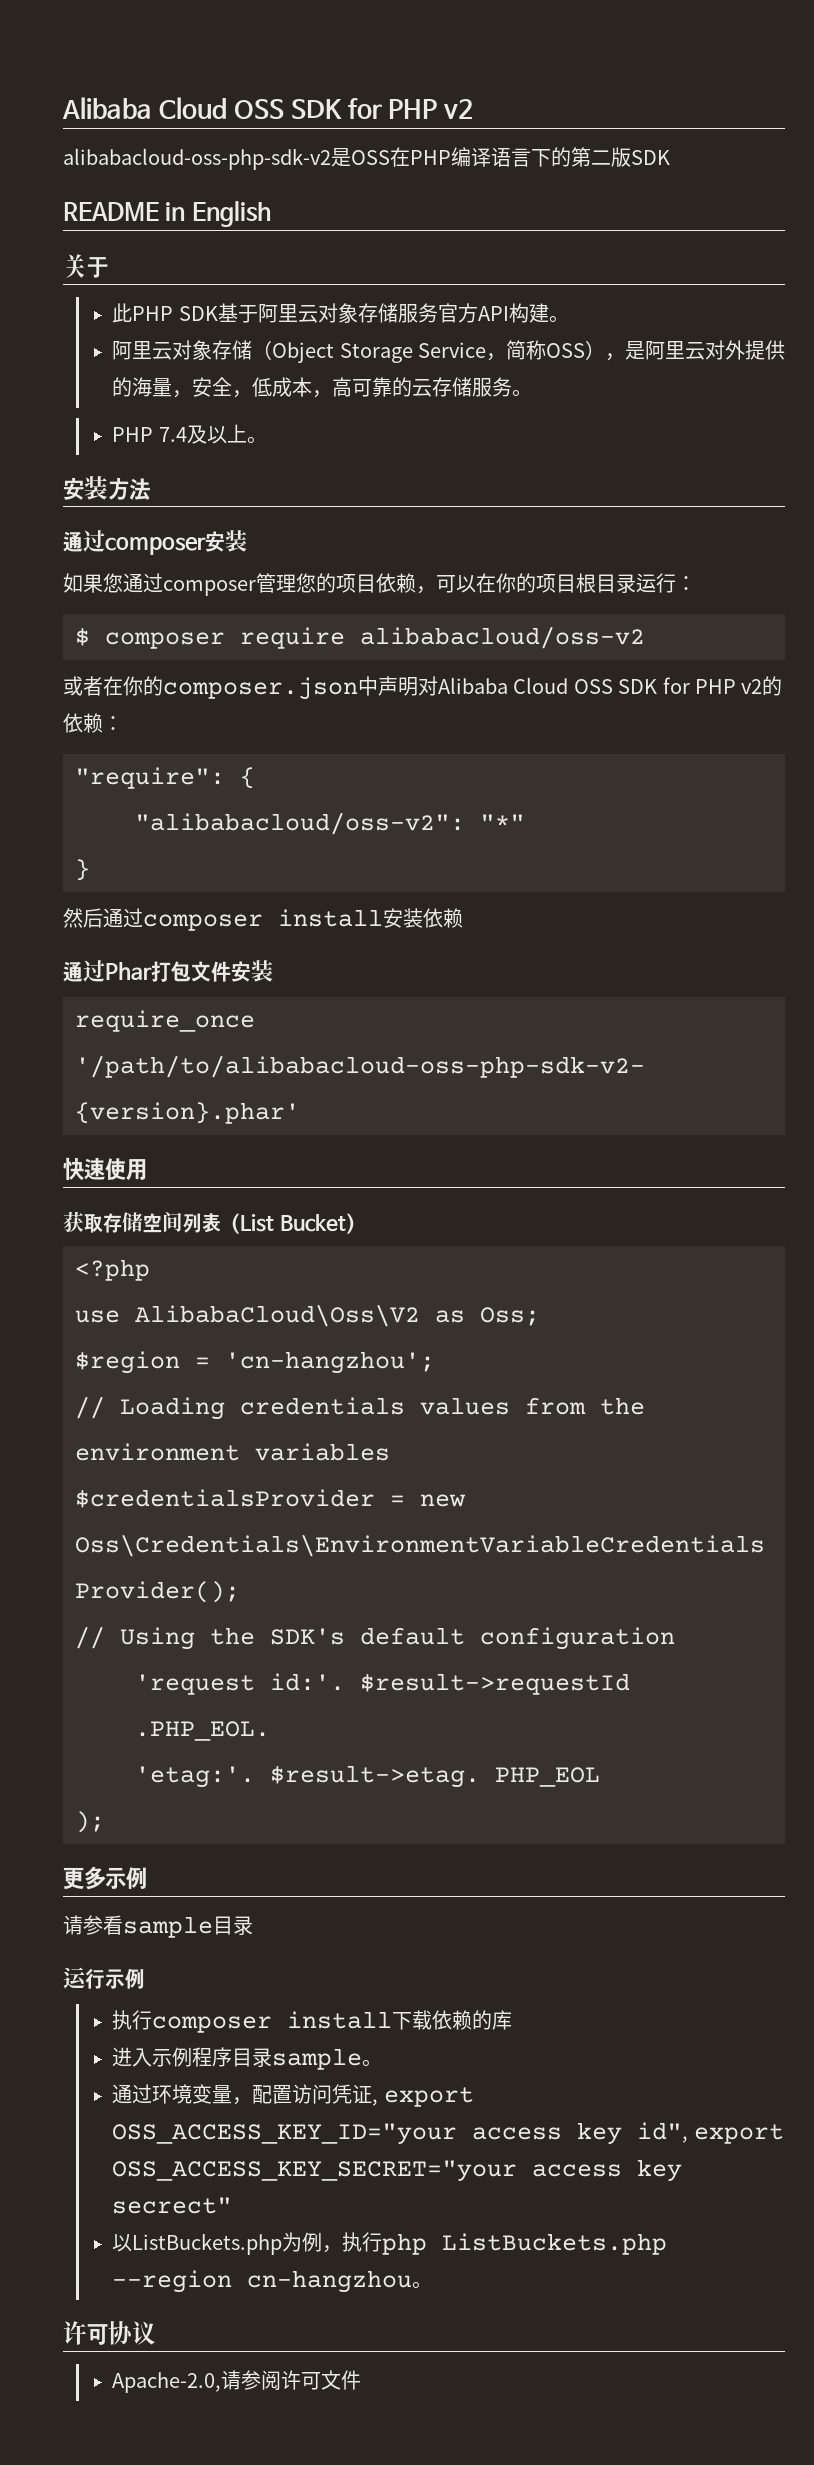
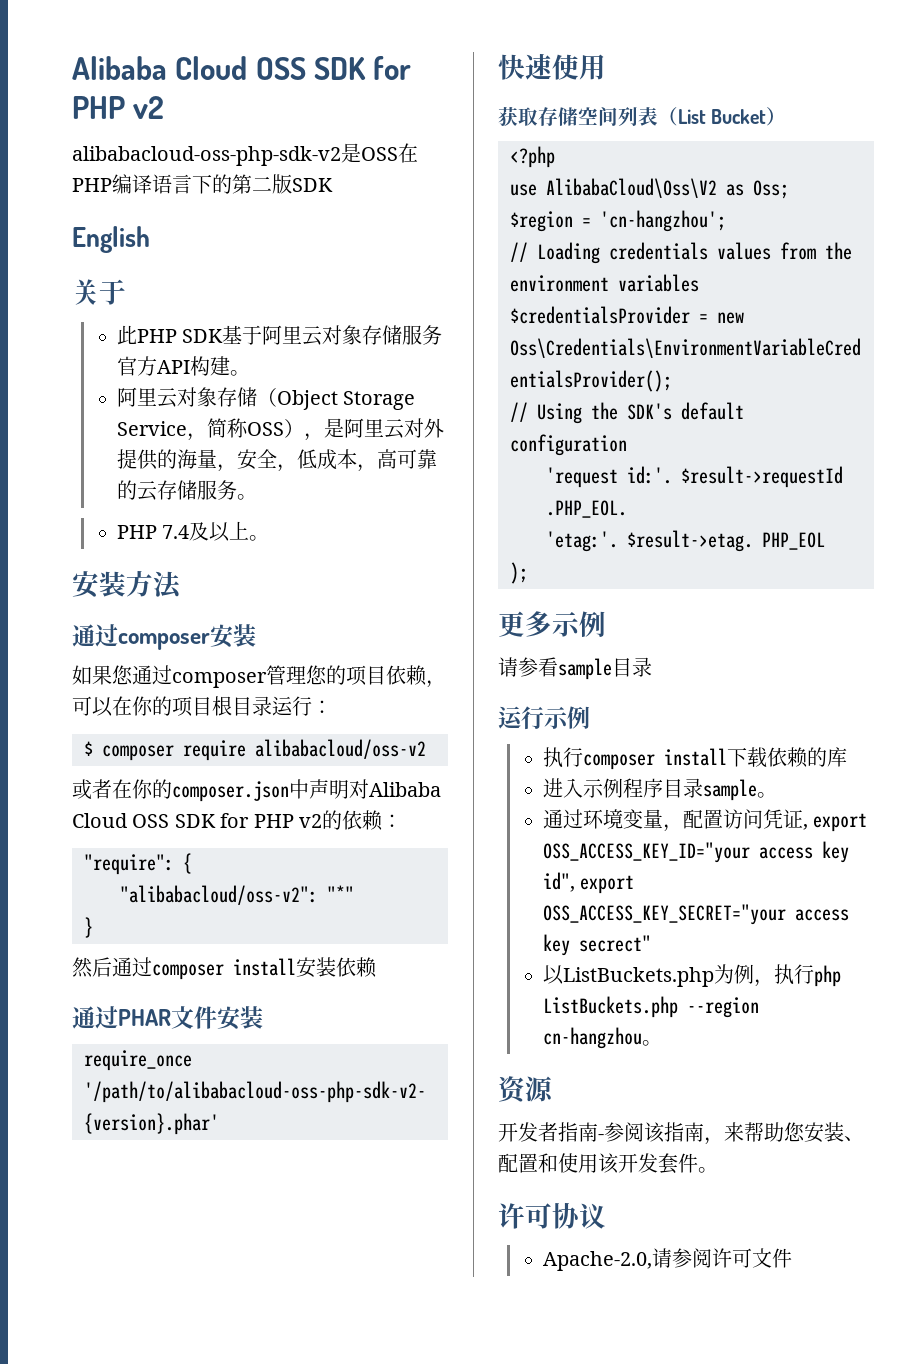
[63,202,186,221] README in -> (333, 185) none
[105,961,191,982] Phar打包 -> [118,1009,171,1026] PHAR
(433, 2285) none -> [498,1076,554,1104] [498,1122,864,1145] [498,1153,718,1174] // 资源 // 开发者指南-参阅该指南，来帮助您安装、配置和使用该开发套件。

